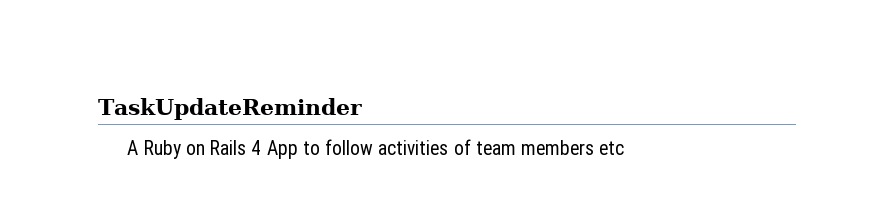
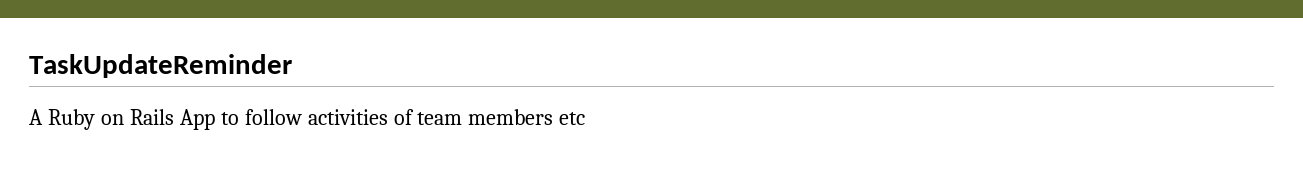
[251,140,262,155] 4 -> (174, 117) none

